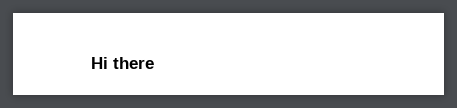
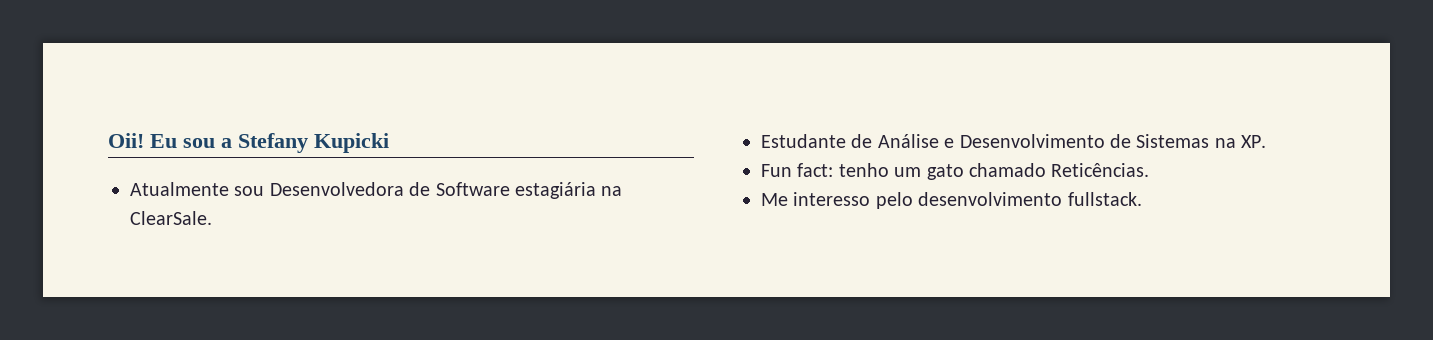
[91,57,154,69] Hi there -> [108,133,389,153] [130,182,623,199] [130,211,212,225] [761,134,1267,148] [761,163,1150,180] [761,192,1142,209] Oii! Eu sou a Stefany Kupicki // Atualmente sou Desenvolvedora de Software estagiária na ClearSale. // Estudante de Análise e Desenvolvimento de Sistemas na XP. // Fun fact: tenho um gato chamado Reticências. // Me interesso pelo desenvolvimento fullstack.

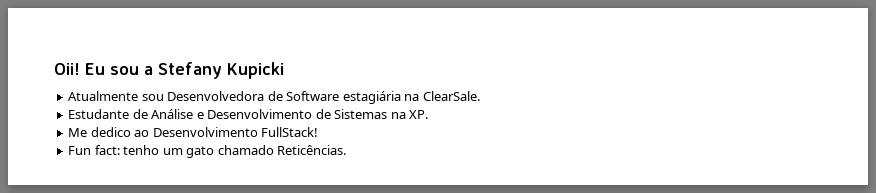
(1267, 141) none -> [68,127,319,137] // Me dedico ao Desenvolvimento FullStack!
[761,192,1142,209] // Me interesso pelo desenvolvimento fullstack. -> (347, 150) none

